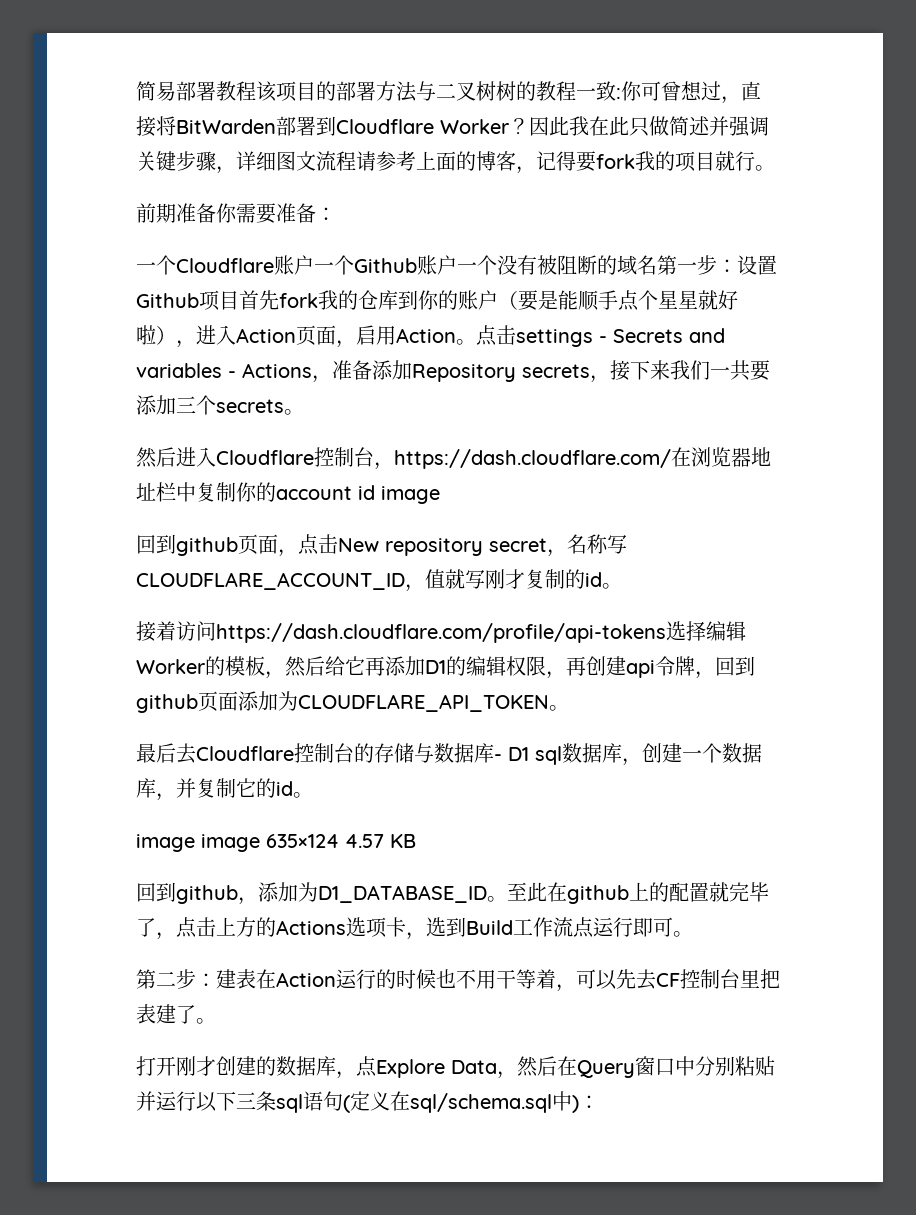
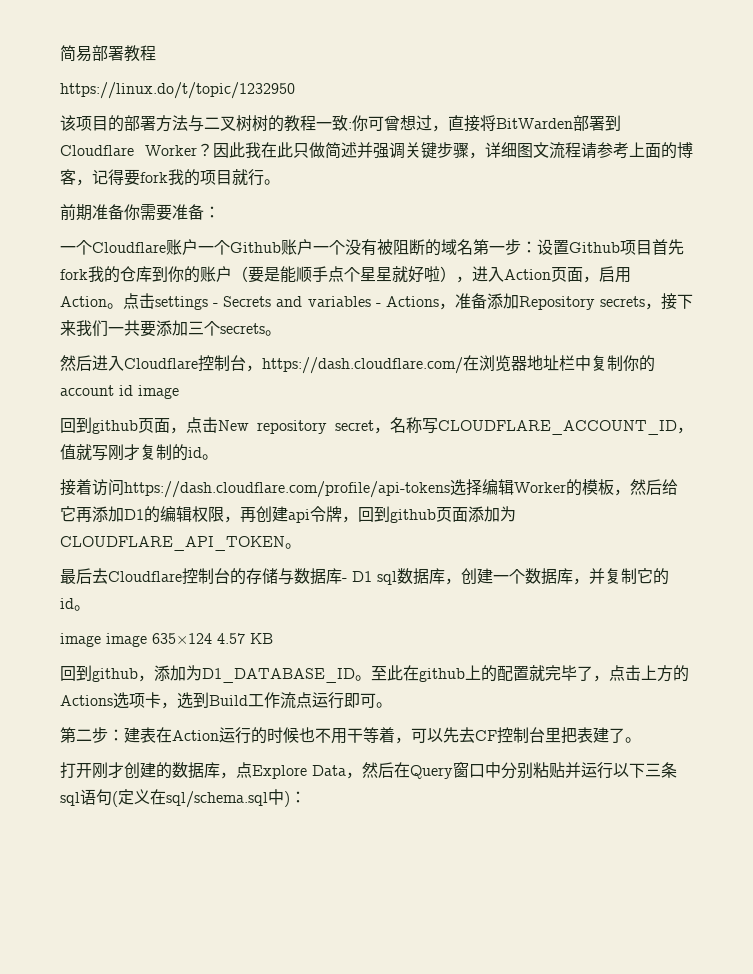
(256, 91) none -> [60,82,295,99] // https://linux.do/t/topic/1232950 //

